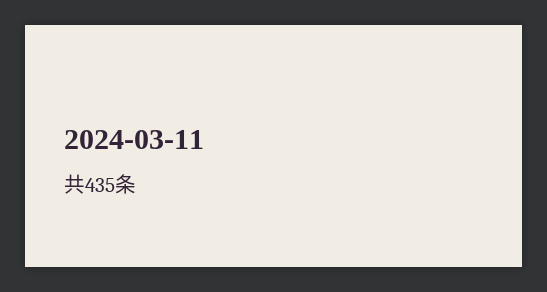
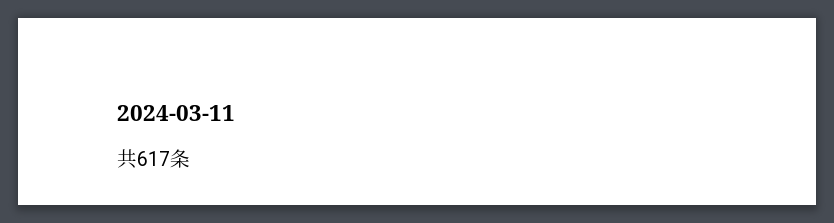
[85,178,115,192] 435 -> [137,151,170,166] 617

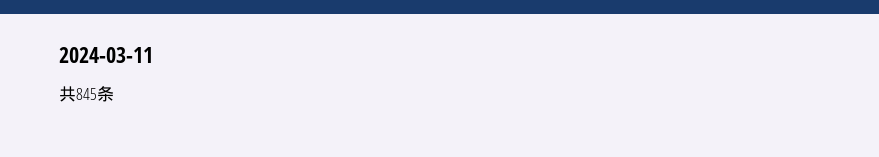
[137,151,170,166] 617 -> [76,88,97,100] 845

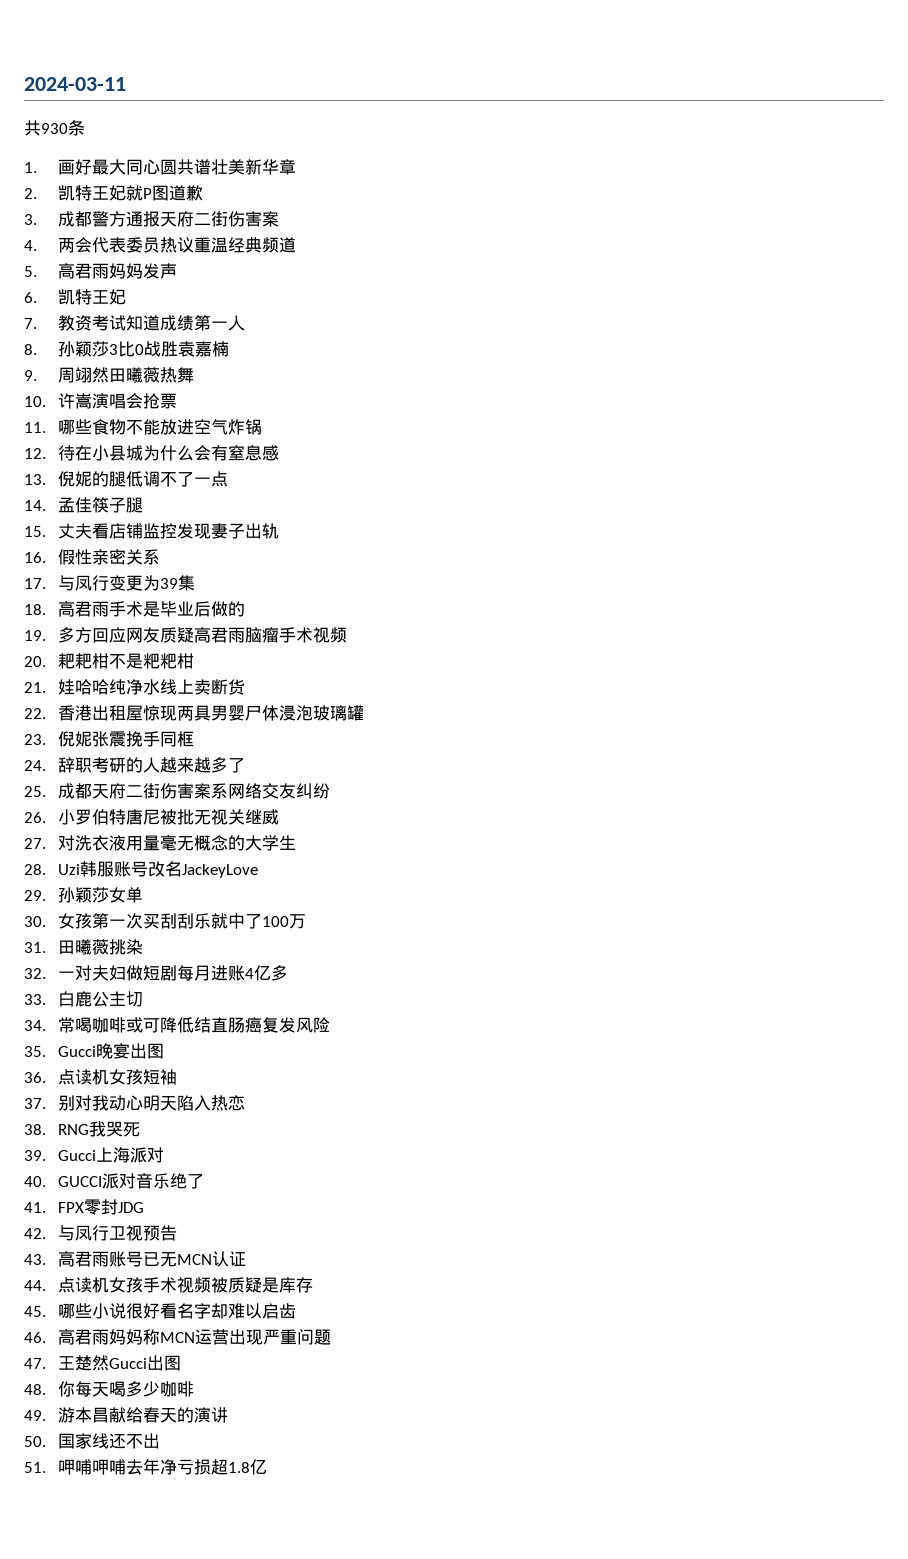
[76,88,97,100] 845 -> [41,123,68,134] 930
(114, 94) none -> [24,159,296,175] [24,185,203,201] [24,211,279,227] [24,237,296,253] [24,263,177,279] [24,289,126,305] [24,315,245,331] [24,341,229,357] [24,367,194,383] [24,393,177,409] [24,419,262,435] [24,445,279,461] [24,471,228,487] [24,497,143,513] [24,523,279,539] [24,549,160,565] [24,575,195,591] [24,601,245,617] [24,627,347,643] [24,653,194,669] [24,679,245,695] [24,705,364,721] [24,731,194,747] [24,757,245,773] [24,783,330,799] [24,809,279,825] [24,834,296,851] [24,861,258,878] [24,887,143,903] [24,913,306,929] [24,939,143,955] [24,965,288,981] [24,991,143,1007] [24,1017,330,1033] [24,1043,164,1059] [24,1069,177,1085] [24,1095,245,1111] [24,1121,140,1137] [24,1147,164,1163] [24,1173,204,1189] [24,1199,144,1215] [24,1225,177,1241] [24,1251,246,1267] [24,1277,313,1293] [24,1303,296,1319] [24,1329,331,1345] [24,1355,181,1371] [24,1381,194,1397] [24,1407,228,1423] [24,1433,160,1449] [24,1458,267,1475] // 1.画好最大同心圆共谱壮美新华章 // 2.凯特王妃就P图道歉 // 3.成都警方通报天府二街伤害案 // 4.两会代表委员热议重温经典频道 // 5.高君雨妈妈发声 // 6.凯特王妃 // 7.教资考试知道成绩第一人 // 8.孙颖莎3比0战胜袁嘉楠 // 9.周翊然田曦薇热舞 // 10.许嵩演唱会抢票 // 11.哪些食物不能放进空气炸锅 // 12.待在小县城为什么会有窒息感 // 13.倪妮的腿低调不了一点 // 14.孟佳筷子腿 // 15.丈夫看店铺监控发现妻子出轨 // 16.假性亲密关系 // 17.与凤行变更为39集 // 18.高君雨手术是毕业后做的 // 19.多方回应网友质疑高君雨脑瘤手术视频 // 20.耙耙柑不是粑粑柑 // 21.娃哈哈纯净水线上卖断货 // 22.香港出租屋惊现两具男婴尸体浸泡玻璃罐 // 23.倪妮张震挽手同框 // 24.辞职考研的人越来越多了 // 25.成都天府二街伤害案系网络交友纠纷 // 26.小罗伯特唐尼被批无视关继威 // 27.对洗衣液用量毫无概念的大学生 // 28. Uzi韩服账号改名JackeyLove // 29.孙颖莎女单 // 30.女孩第一次买刮刮乐就中了100万 // 31.田曦薇挑染 // 32.一对夫妇做短剧每月进账4亿多 // 33.白鹿公主切 // 34.常喝咖啡或可降低结直肠癌复发风险 // 35. Gucci晚宴出图 // 36.点读机女孩短袖 // 37.别对我动心明天陷入热恋 // 38. RNG我哭死 // 39. Gucci上海派对 // 40. GUCCI派对音乐绝了 // 41. FPX零封JDG // 42.与凤行卫视预告 // 43.高君雨账号已无MCN认证 // 44.点读机女孩手术视频被质疑是库存 // 45.哪些小说很好看名字却难以启齿 // 46.高君雨妈妈称MCN运营出现严重问题 // 47.王楚然Gucci出图 // 48.你每天喝多少咖啡 // 49.游本昌献给春天的演讲 // 50.国家线还不出 // 51.呷哺呷哺去年净亏损超1.8亿

